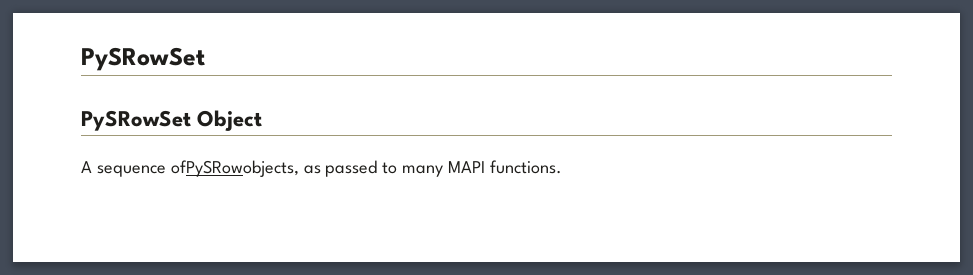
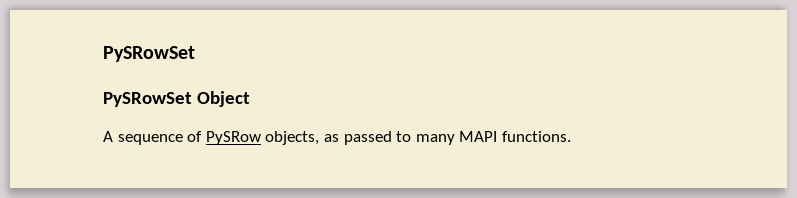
[170,160,299,177] ofPySRowobjects, -> [187,131,320,145] of PySRow objects,

